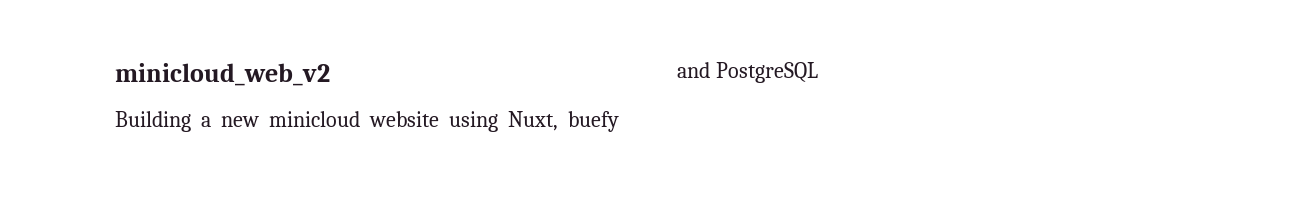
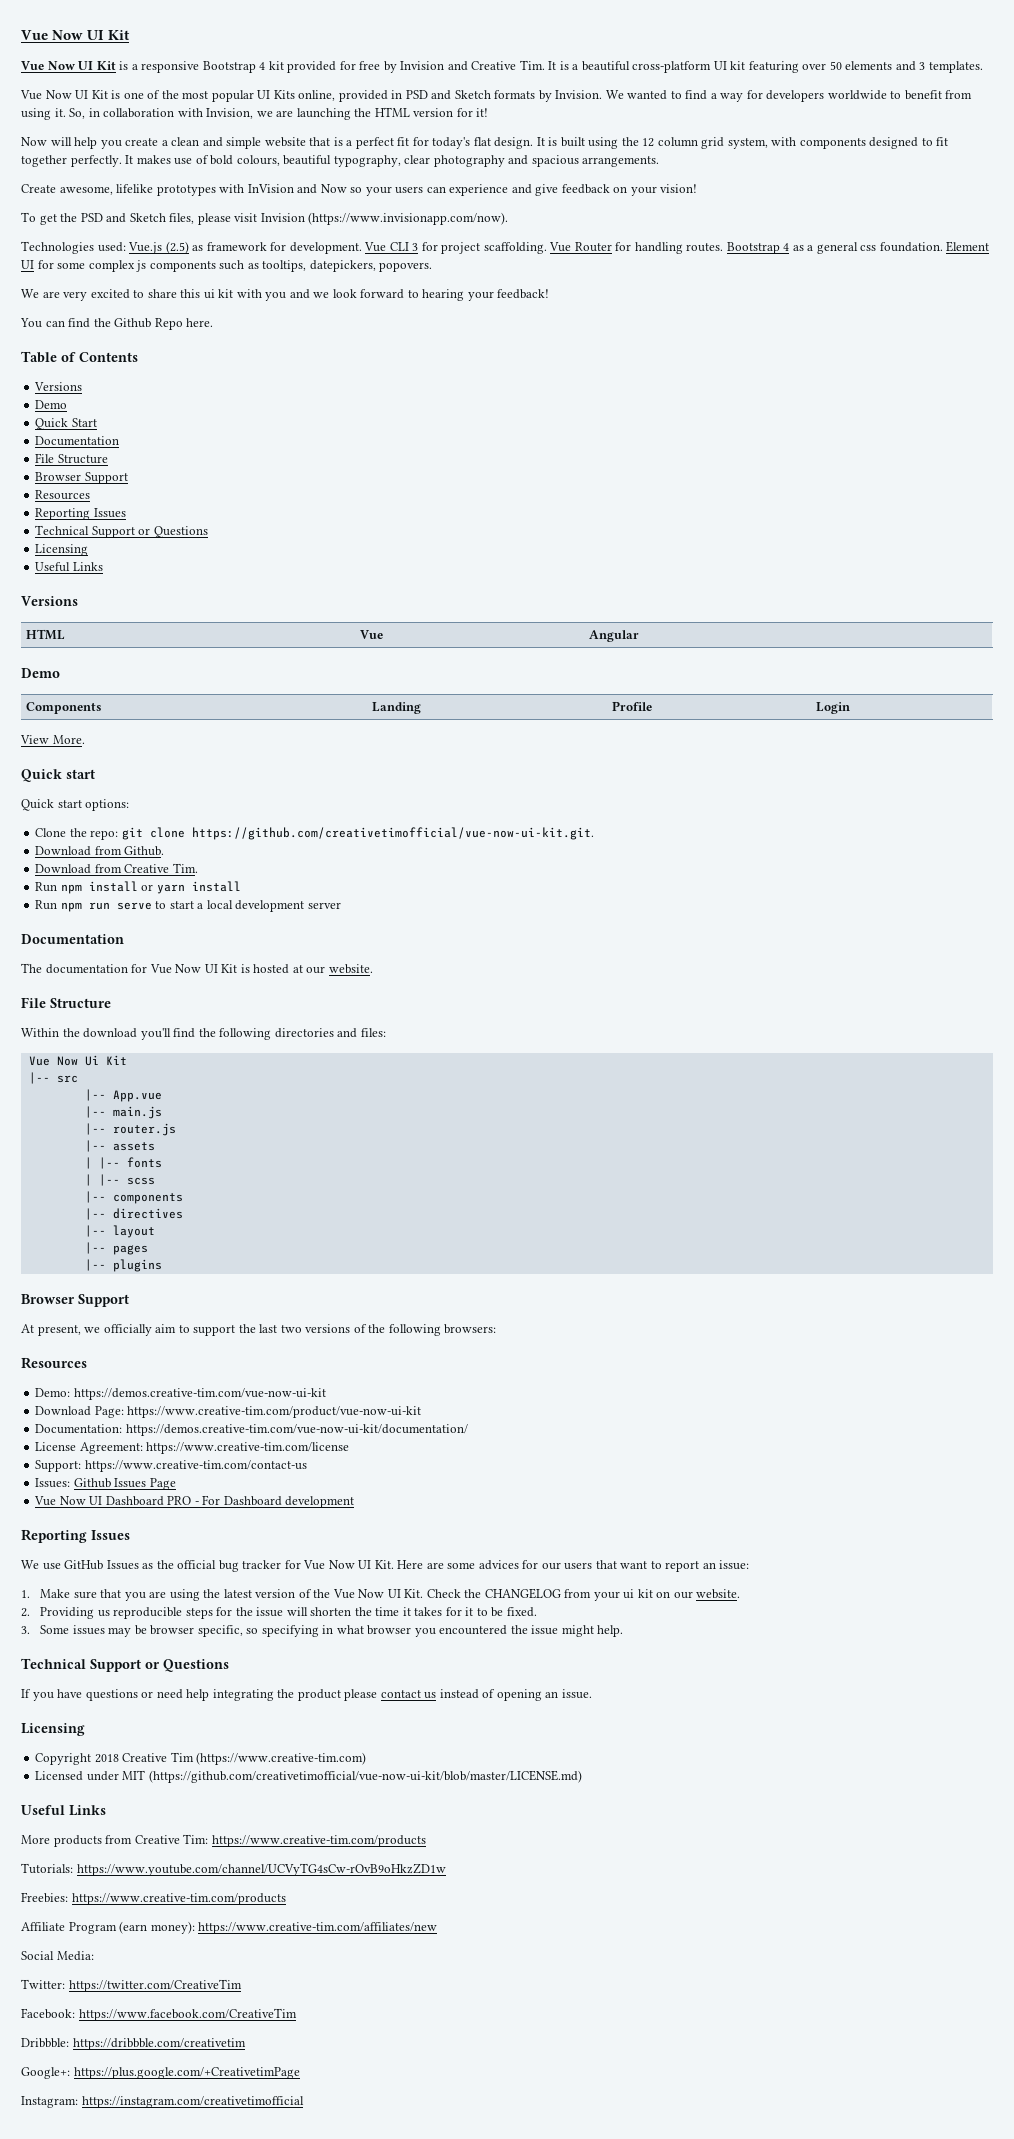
[115,63,330,86] [115,111,619,132] [677,62,818,83] minicloud_web_v2 // Building a new minicloud website using Nuxt, buefy and PostgreSQL -> [21,30,131,40] [21,60,983,73] [20,90,973,102] [21,107,489,120] [21,137,949,149] [21,155,660,167] [21,184,698,196] [21,212,509,225] [21,241,990,254] [21,260,433,272] [21,289,550,301] [20,318,214,330] [21,351,138,363] [34,382,83,391] [35,400,68,409] [35,418,97,430] [35,436,120,446] [35,453,108,464] [35,472,128,484] [35,490,91,500] [35,508,126,520] [35,525,208,538] [35,544,89,556] [35,562,103,572] [21,596,78,606] [26,629,66,640] [360,630,384,639] [589,630,640,642] [21,668,60,678] [26,702,103,714] [372,702,422,714] [612,701,653,711] [816,702,851,714] [20,735,85,744] [21,769,95,782] [21,799,130,811] [35,827,594,840] [35,846,165,856] [35,863,198,874] [35,881,241,894] [35,900,341,912] [21,934,124,944] [21,963,373,974] [21,997,111,1008] [21,1028,386,1040] [28,1055,127,1066] [28,1072,78,1084] [84,1089,162,1102] [84,1106,162,1119] [84,1123,176,1136] [84,1140,155,1152] [84,1157,162,1169] [84,1174,155,1186] [84,1191,183,1204] [84,1208,183,1220] [84,1225,155,1238] [84,1242,148,1255] [84,1259,162,1272] [21,1294,129,1307] [21,1324,497,1336] [21,1357,87,1369] [35,1388,326,1400] [35,1406,422,1418] [35,1424,468,1436] [35,1442,350,1454] [35,1460,307,1472] [35,1478,176,1490] [34,1495,355,1508] [21,1529,130,1543] [21,1560,750,1572] [21,1588,741,1601] [21,1607,537,1619] [21,1625,624,1637] [21,1658,229,1672] [21,1689,592,1701] [21,1723,85,1736] [35,1752,367,1765] [35,1770,582,1783] [21,1805,106,1816] [21,1834,426,1847] [21,1863,446,1876] [21,1892,286,1905] [21,1921,438,1934] [21,1951,94,1961] [21,1979,242,1992] [21,2008,297,2021] [21,2038,246,2050] [21,2067,300,2079] [21,2096,304,2108] Vue Now UI Kit // Vue Now UI Kit is a responsive Bootstrap 4 kit provided for free by Invision and Creative Tim. It is a beautiful cross-platform UI kit featuring over 50 elements and 3 templates. // Vue Now UI Kit is one of the most popular UI Kits online, provided in PSD and Sketch formats by Invision. We wanted to find a way for developers worldwide to benefit from using it. So, in collaboration with Invision, we are launching the HTML version for it! // Now will help you create a clean and simple website that is a perfect fit for today's flat design. It is built using the 12 column grid system, with components designed to fit together perfectly. It makes use of bold colours, beautiful typography, clear photography and spacious arrangements. // Create awesome, lifelike prototypes with InVision and Now so your users can experience and give feedback on your vision! // To get the PSD and Sketch files, please visit Invision (https://www.invisionapp.com/now). // Technologies used: Vue.js (2.5) as framework for development. Vue CLI 3 for project scaffolding. Vue Router for handling routes. Bootstrap 4 as a general css foundation. Element UI for some complex js components such as tooltips, datepickers, popovers. // We are very excited to share this ui kit with you and we look forward to hearing your feedback! // You can find the Github Repo here. // Table of Contents // Versions // Demo // Quick Start // Documentation // File Structure // Browser Support // Resources // Reporting Issues // Technical Support or Questions // Licensing // Useful Links // Versions // HTML | Vue | Angular // Demo // Components | Landing | Profile | Login // View More. // Quick start // Quick start options: // Clone the repo: git clone https://github.com/creativetimofficial/vue-now-ui-kit.git. // Download from Github. // Download from Creative Tim. // Run npm install or yarn install // Run npm run serve to start a local development server // Documentation // The documentation for Vue Now UI Kit is hosted at our website. // File Structure // Within the download you'll find the following directories and files: // Vue Now Ui Kit // |-- src // |-- App.vue // |-- main.js // |-- router.js // |-- assets // | |-- fonts // | |-- scss // |-- components // |-- directives // |-- layout // |-- pages // |-- plugins // Browser Support // At present, we officially aim to support the last two versions of the following browsers: // Resources // Demo: https://demos.creative-tim.com/vue-now-ui-kit // Download Page: https://www.creative-tim.com/product/vue-now-ui-kit // Documentation: https://demos.creative-tim.com/vue-now-ui-kit/documentation/ // License Agreement: https://www.creative-tim.com/license // Support: https://www.creative-tim.com/contact-us // Issues: Github Issues Page // Vue Now UI Dashboard PRO - For Dashboard development // Reporting Issues // We use GitHub Issues as the official bug tracker for Vue Now UI Kit. Here are some advices for our users that want to report an issue: // 1. Make sure that you are using the latest version of the Vue Now UI Kit. Check the CHANGELOG from your ui kit on our website. // 2. Providing us reproducible steps for the issue will shorten the time it takes for it to be fixed. // 3. Some issues may be browser specific, so specifying in what browser you encountered the issue might help. // Technical Support or Questions // If you have questions or need help integrating the product please contact us instead of opening an issue. // Licensing // Copyright 2018 Creative Tim (https://www.creative-tim.com) // Licensed under MIT (https://github.com/creativetimofficial/vue-now-ui-kit/blob/master/LICENSE.md) // Useful Links // More products from Creative Tim: https://www.creative-tim.com/products // Tutorials: https://www.youtube.com/channel/UCVyTG4sCw-rOvB9oHkzZD1w // Freebies: https://www.creative-tim.com/products // Affiliate Program (earn money): https://www.creative-tim.com/affiliates/new // Social Media: // Twitter: https://twitter.com/CreativeTim // Facebook: https://www.facebook.com/CreativeTim // Dribbble: https://dribbble.com/creativetim // Google+: https://plus.google.com/+CreativetimPage // Instagram: https://instagram.com/creativetimofficial

